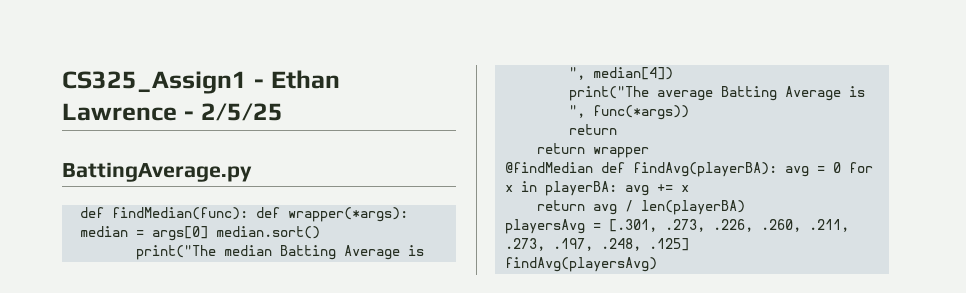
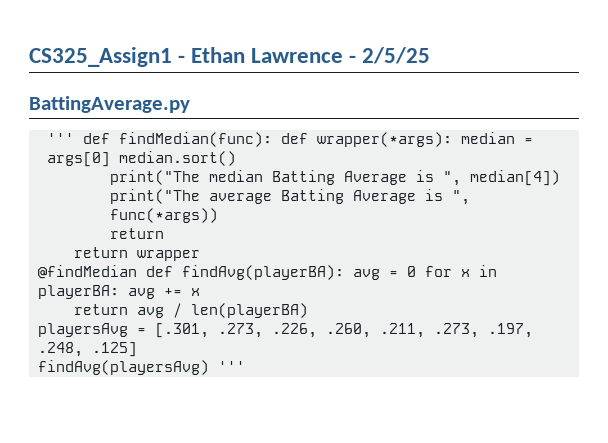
(252, 172) none -> [47,133,74,144] '''
(657, 264) none -> [218,361,245,372] '''

